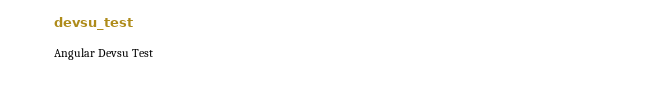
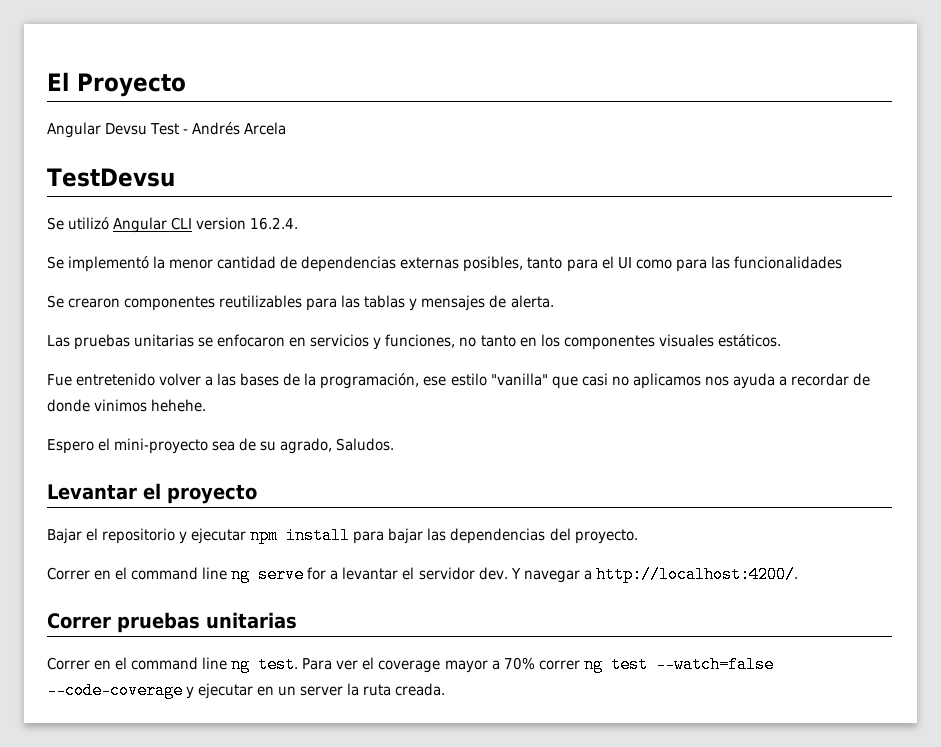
[54,17,133,30] devsu_test -> [47,72,186,97] El Proyecto
(154, 53) none -> [183,122,287,135] [47,168,175,187] [47,217,299,233] [47,256,842,272] [47,295,554,311] [47,334,781,350] [47,373,870,389] [47,399,207,412] [47,438,395,454] [47,483,257,504] [47,527,638,544] [47,566,798,583] [47,612,297,633] [47,656,774,673] [47,682,446,699] - Andrés Arcela // TestDevsu // Se utilizó Angular CLI version 16.2.4. // Se implementó la menor cantidad de dependencias externas posibles, tanto para el UI como para las funcionalidades // Se crearon componentes reutilizables para las tablas y mensajes de alerta. // Las pruebas unitarias se enfocaron en servicios y funciones, no tanto en los componentes visuales estáticos. // Fue entretenido volver a las bases de la programación, ese estilo "vanilla" que casi no aplicamos nos ayuda a recordar de donde vinimos hehehe. // Espero el mini-proyecto sea de su agrado, Saludos. // Levantar el proyecto // Bajar el repositorio y ejecutar npm install para bajar las dependencias del proyecto. // Correr en el command line ng serve for a levantar el servidor dev. Y navegar a http://localhost:4200/. // Correr pruebas unitarias // Correr en el command line ng test. Para ver el coverage mayor a 70% correr ng test --watch=false --code-coverage y ejecutar en un server la ruta creada.

